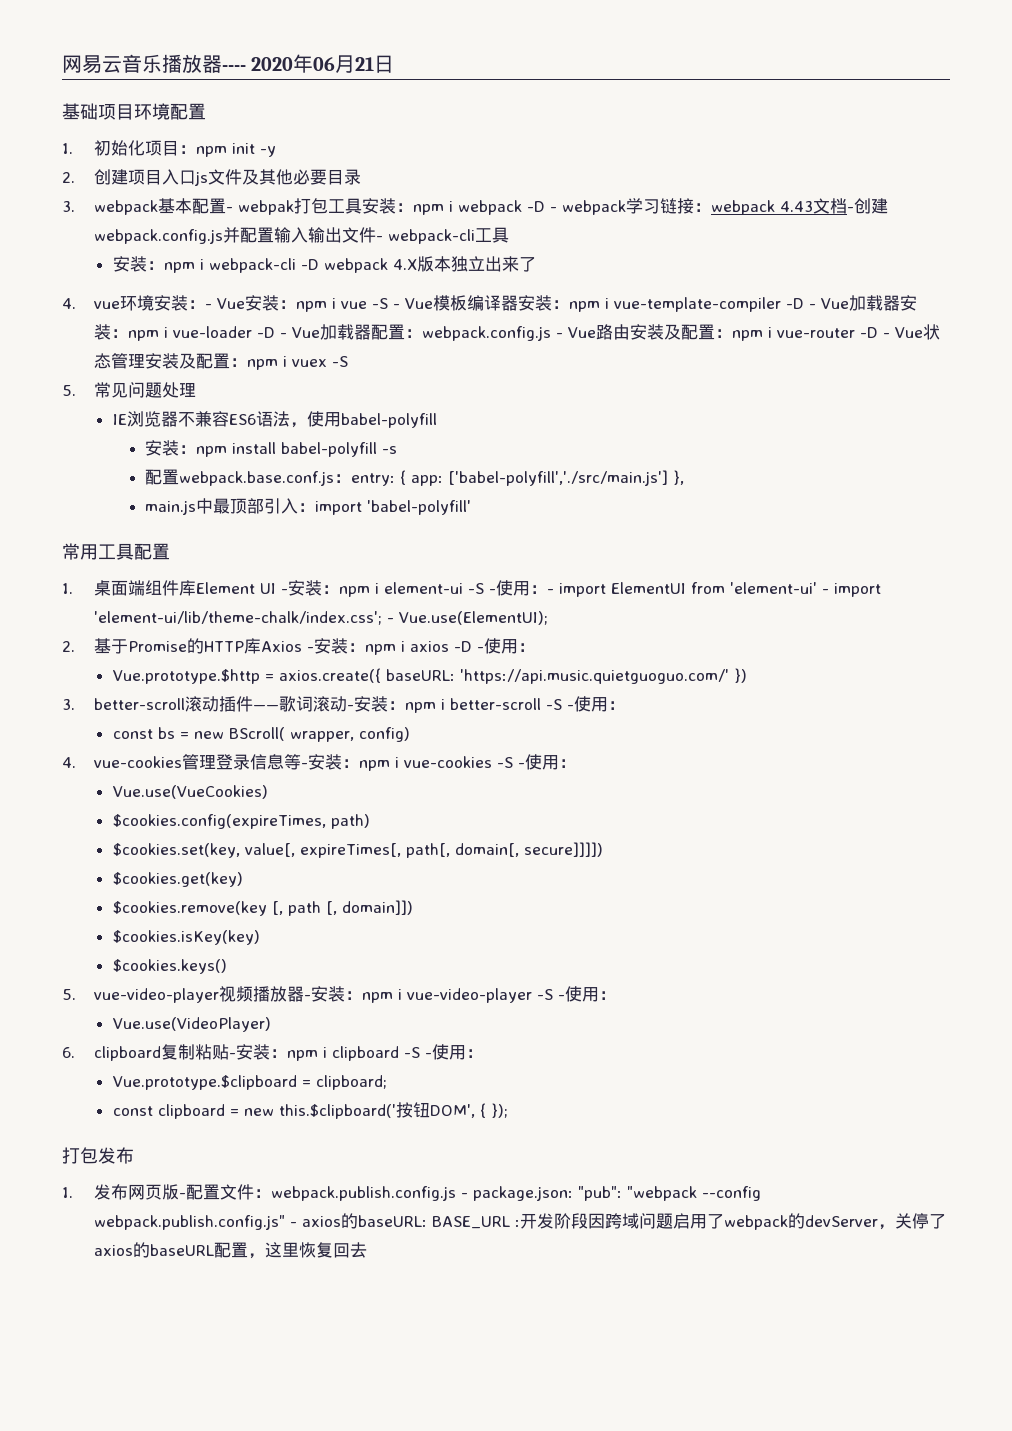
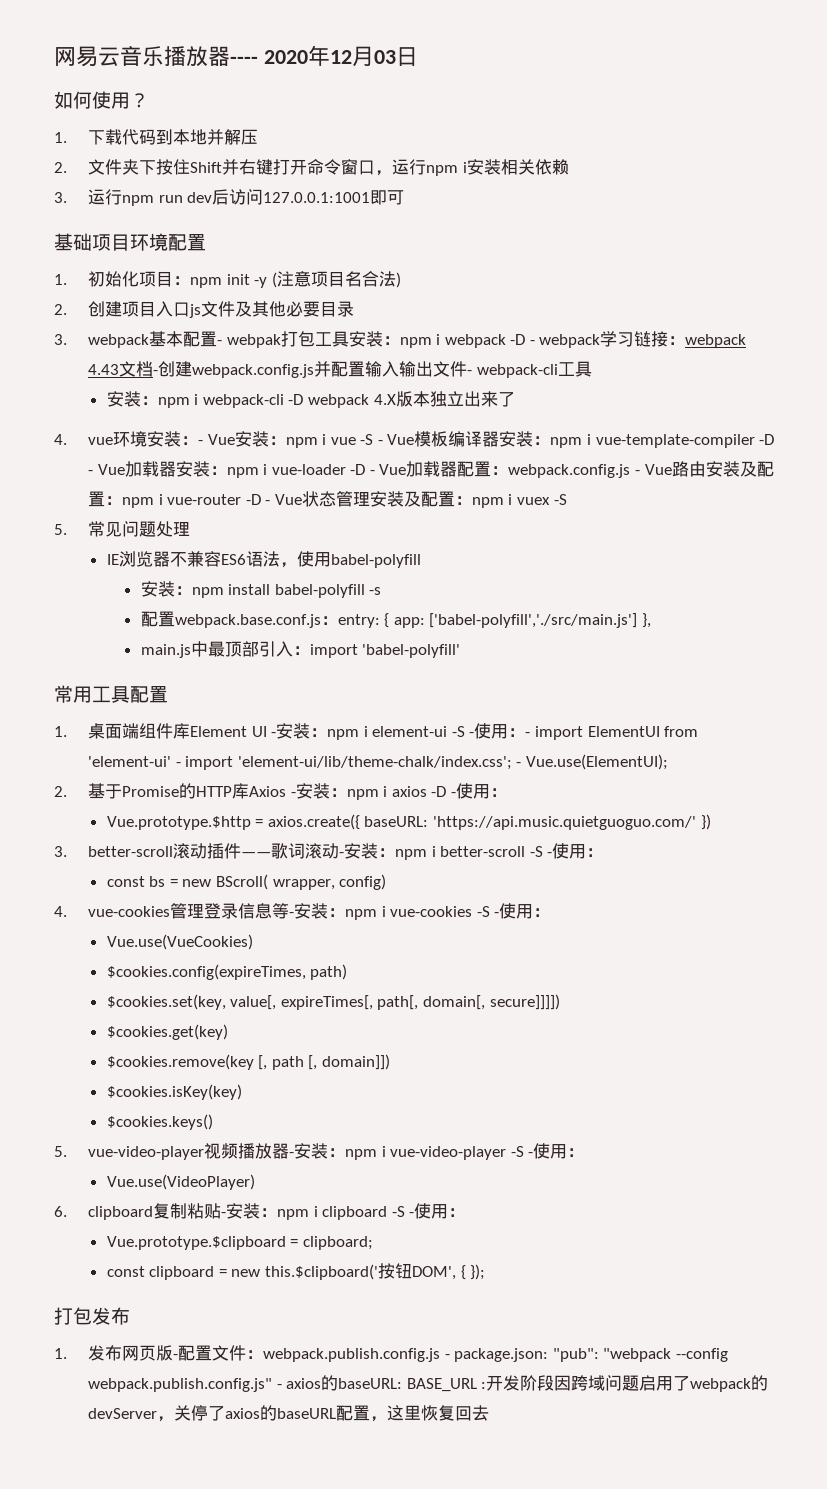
[313,55,395,73] 06月21日 -> [329,46,418,67] [54,91,149,109] [54,129,258,145] [54,159,569,176] [54,189,405,206] 12月03日 // 如何使用？ // 1.下载代码到本地并解压 // 2.文件夹下按住Shift并右键打开命令窗口，运行npm i安装相关依赖 // 3.运行npm run dev后访问127.0.0.1:1001即可
(277, 151) none -> [271,271,401,288] (注意项目名合法)

